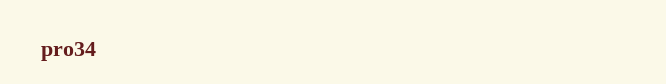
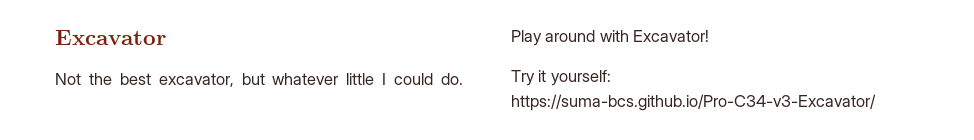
[41,42,96,61] pro34 -> [55,30,166,45] [55,73,464,87] [511,30,710,46] [511,70,611,86] [511,94,876,111] Excavator // Not the best excavator, but whatever little I could do. Play around with Excavator! // Try it yourself: https://suma-bcs.github.io/Pro-C34-v3-Excavator/

